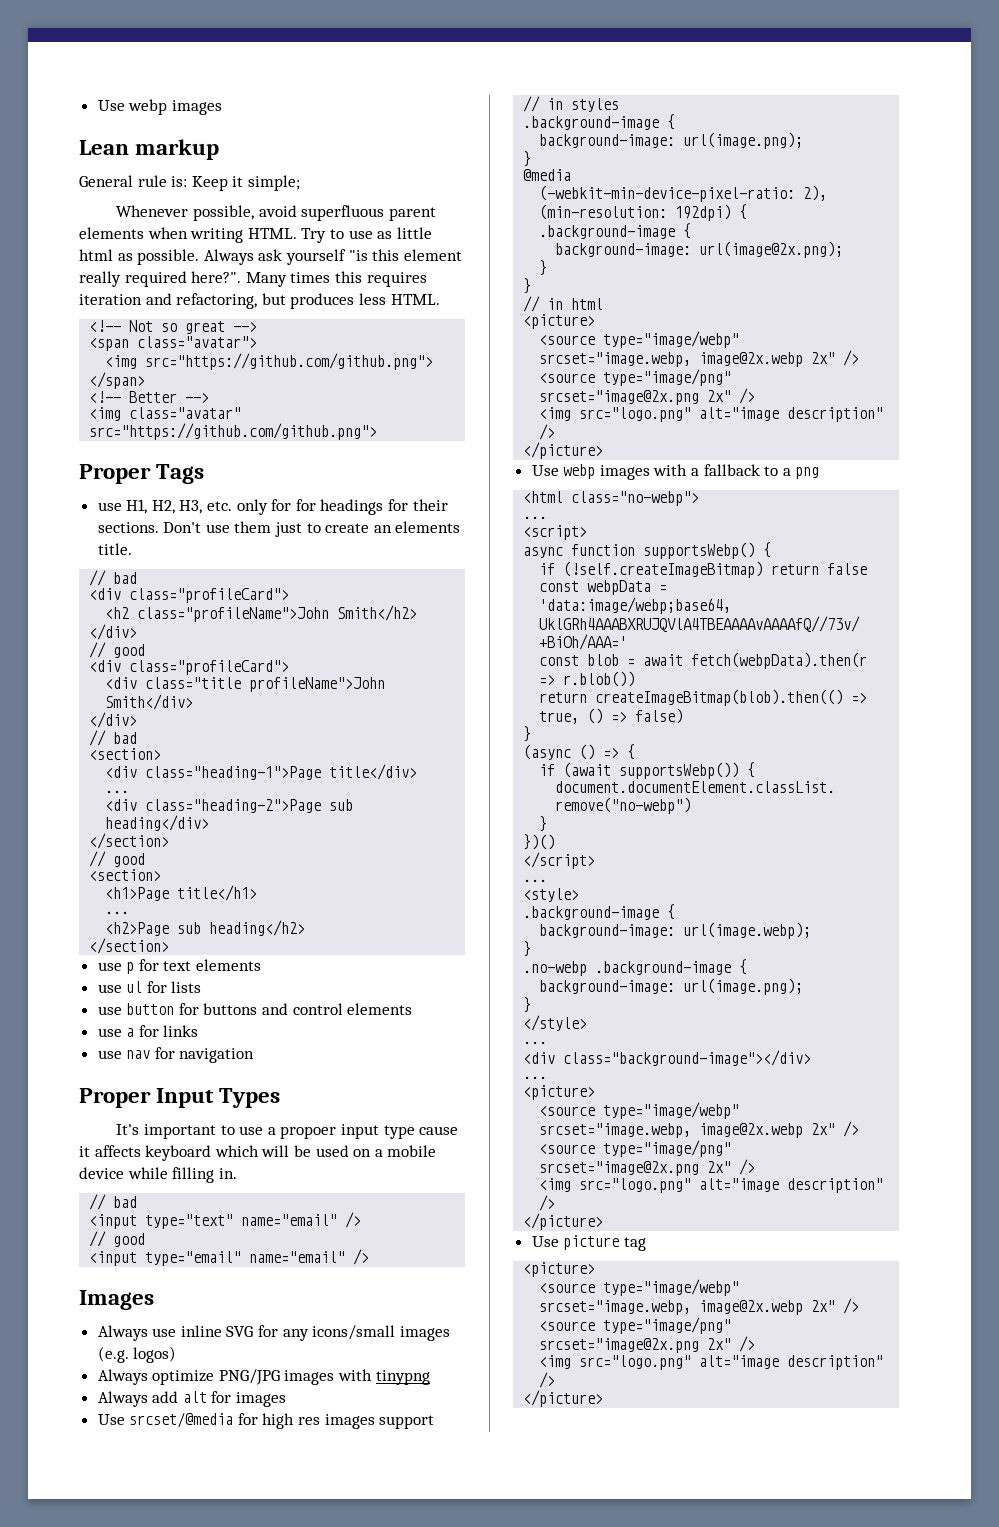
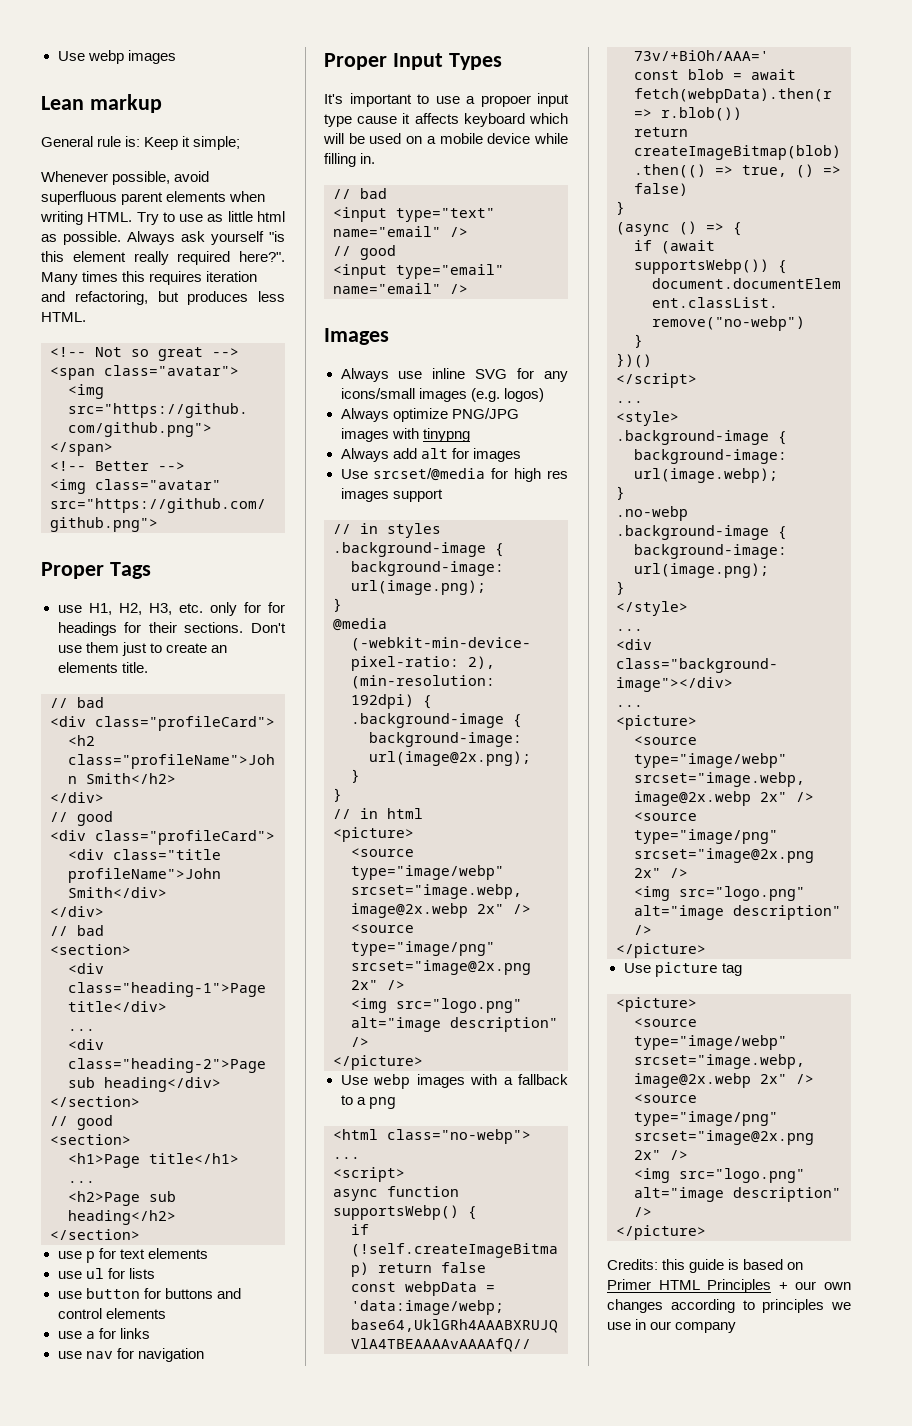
(604, 1398) none -> [607,1259,804,1273] [607,1279,851,1293] [607,1299,851,1313] [607,1319,737,1333] // Credits: this guide is based on Primer HTML Principles + our own changes according to principles we use in our company

